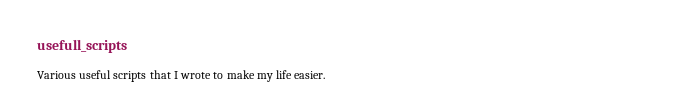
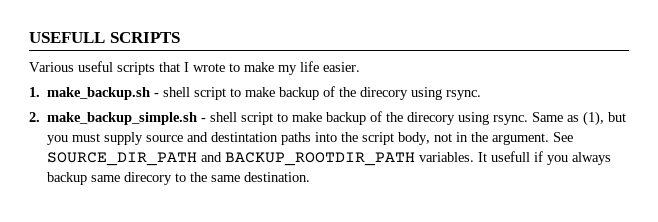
[37,39,127,53] usefull_scripts -> [29,32,180,43] USEFULL SCRIPTS
(326, 75) none -> [29,86,482,100] [29,111,627,126] [47,132,574,145] [47,151,612,166] [47,172,311,185] // 1. make_backup.sh - shell script to make backup of the direcory using rsync. // 2. make_backup_simple.sh - shell script to make backup of the direcory using rsync. Same as (1), but you must supply source and destintation paths into the script body, not in the argument. See SOURCE_DIR_PATH and BACKUP_ROOTDIR_PATH variables. It usefull if you always backup same direcory to the same destination.

